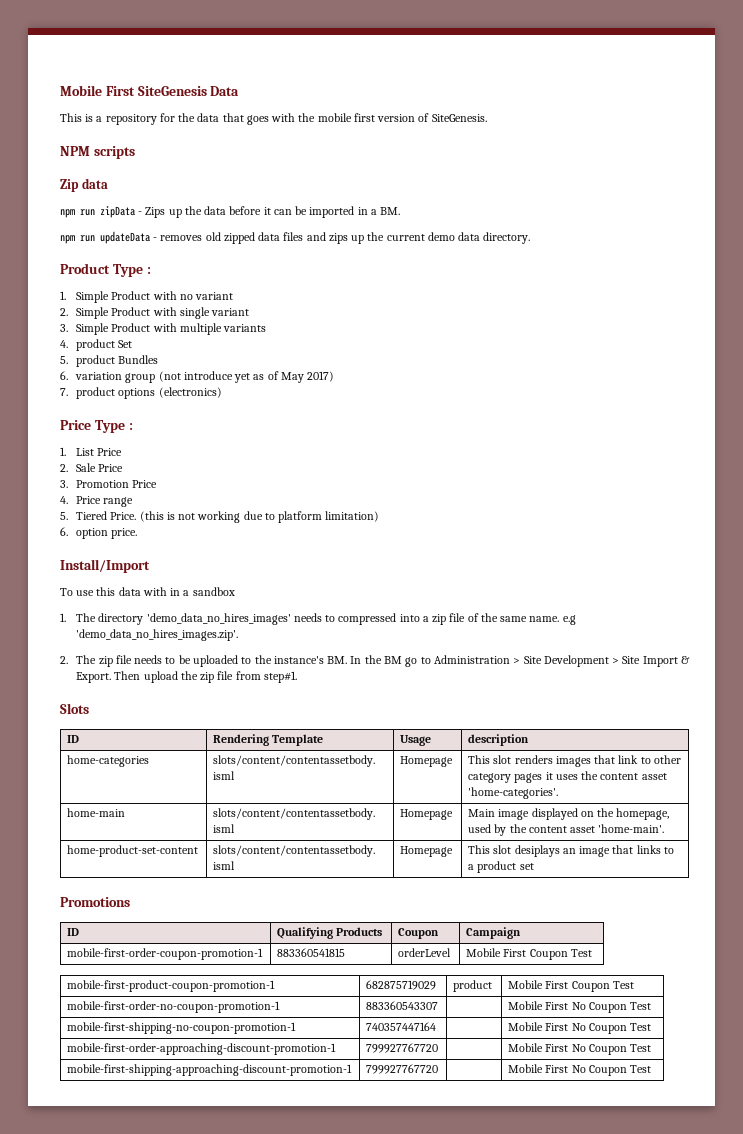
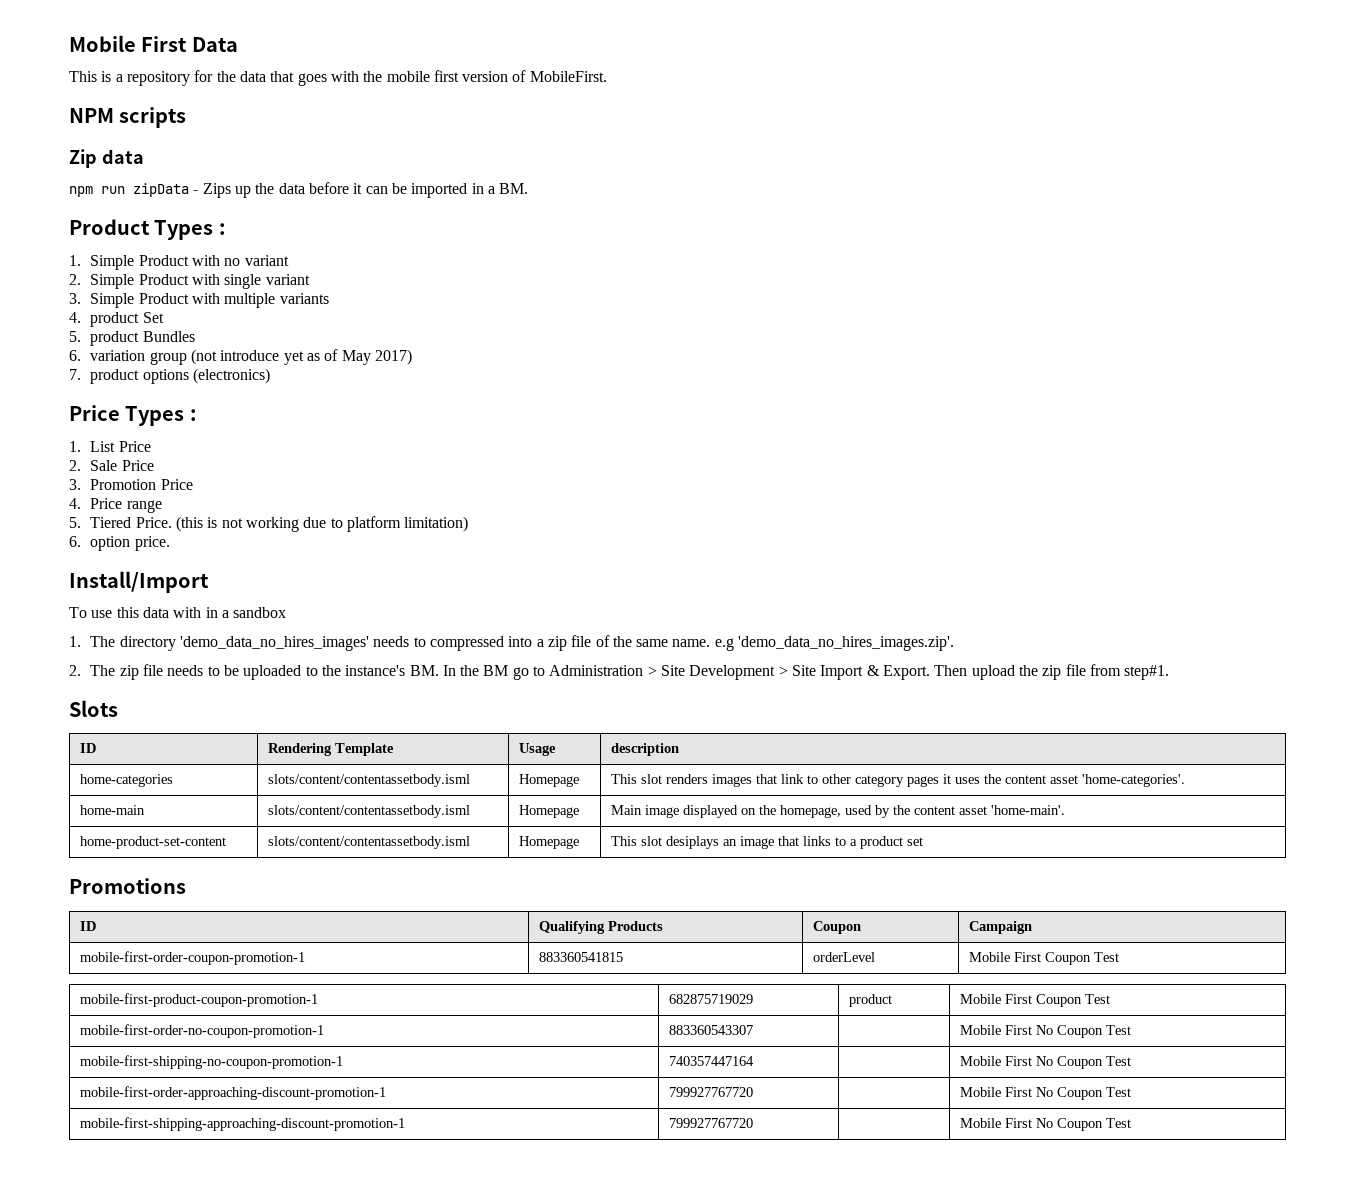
[60,85,207,96] Mobile First SiteGenesis -> [69,35,188,52] Mobile First
[431,114,487,122] SiteGenesis. -> [529,71,607,82] MobileFirst.
[60,231,531,244] [60,263,143,277] // npm run updateData - removes old zipped data files and zips up the current demo data directory. // Product Type -> [69,219,214,240] // Product Types
[94,420,125,433] Type -> [125,406,185,426] Types

